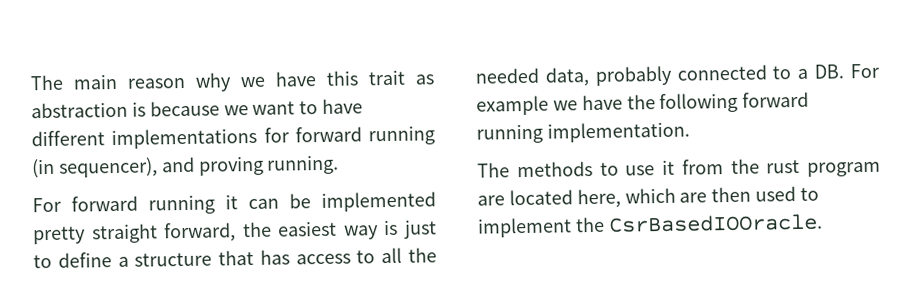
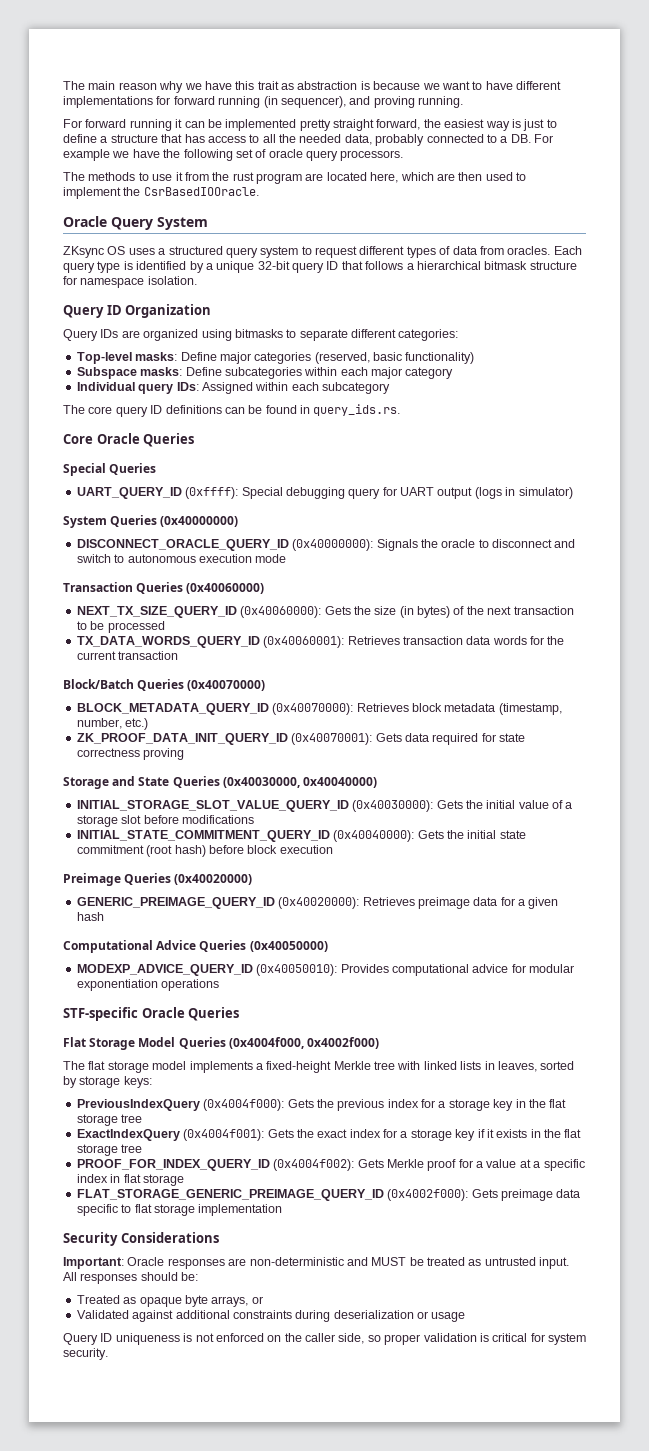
[742,91,810,108] [476,121,690,144] forward running implementation. -> [235,149,404,161] set of oracle query processors.
(823, 223) none -> [63,216,208,230] [63,246,582,258] [63,261,577,273] [63,276,197,288] [63,304,212,318] [63,329,459,341] [76,352,475,364] [76,367,454,379] [76,382,390,394] [63,404,401,417] [63,433,195,447] [63,463,157,476] [76,487,573,499] [63,515,239,528] [76,539,576,551] [76,554,287,563] [63,582,265,594] [76,606,574,618] [76,621,165,633] [76,636,565,648] [76,651,179,660] [63,679,266,691] [76,703,562,715] [76,718,149,730] [76,733,525,745] [76,748,185,760] [63,776,378,789] [76,800,573,812] [76,815,254,827] [76,830,526,842] [76,845,333,857] [63,873,253,886] [76,897,559,909] [76,912,104,921] [63,940,328,953] [76,964,574,976] [76,979,220,991] [63,1007,240,1021] [63,1037,380,1050] [63,1061,575,1073] [63,1076,152,1088] [76,1099,567,1111] [76,1114,143,1126] [76,1129,582,1141] [76,1144,143,1156] [76,1159,585,1171] [76,1174,184,1186] [76,1189,581,1201] [76,1204,283,1216] [63,1232,219,1246] [63,1257,570,1269] [63,1272,199,1284] [76,1295,263,1307] [76,1310,466,1322] [63,1333,586,1345] [63,1348,108,1360] // Oracle Query System // ZKsync OS uses a structured query system to request different types of data from oracles. Each query type is identified by a unique 32-bit query ID that follows a hierarchical bitmask structure for namespace isolation. // Query ID Organization // Query IDs are organized using bitmasks to separate different categories: // Top-level masks: Define major categories (reserved, basic functionality) // Subspace masks: Define subcategories within each major category // Individual query IDs: Assigned within each subcategory // The core query ID definitions can be found in query_ids.rs. // Core Oracle Queries // Special Queries // UART_QUERY_ID (0xffff): Special debugging query for UART output (logs in simulator) // System Queries (0x40000000) // DISCONNECT_ORACLE_QUERY_ID (0x40000000): Signals the oracle to disconnect and switch to autonomous execution mode // Transaction Queries (0x40060000) // NEXT_TX_SIZE_QUERY_ID (0x40060000): Gets the size (in bytes) of the next transaction to be processed // TX_DATA_WORDS_QUERY_ID (0x40060001): Retrieves transaction data words for the current transaction // Block/Batch Queries (0x40070000) // BLOCK_METADATA_QUERY_ID (0x40070000): Retrieves block metadata (timestamp, number, etc.) // ZK_PROOF_DATA_INIT_QUERY_ID (0x40070001): Gets data required for state correctness proving // Storage and State Queries (0x40030000, 0x40040000) // INITIAL_STORAGE_SLOT_VALUE_QUERY_ID (0x40030000): Gets the initial value of a storage slot before modifications // INITIAL_STATE_COMMITMENT_QUERY_ID (0x40040000): Gets the initial state commitment (root hash) before block execution // Preimage Queries (0x40020000) // GENERIC_PREIMAGE_QUERY_ID (0x40020000): Retrieves preimage data for a given hash // Computational Advice Queries (0x40050000) // MODEXP_ADVICE_QUERY_ID (0x40050010): Provides computational advice for modular exponentiation operations // STF-specific Oracle Queries // Flat Storage Model Queries (0x4004f000, 0x4002f000) // The flat storage model implements a fixed-height Merkle tree with linked lists in leaves, sorted by storage keys: // PreviousIndexQuery (0x4004f000): Gets the previous index for a storage key in the flat storage tree // ExactIndexQuery (0x4004f001): Gets the exact index for a storage key if it exists in the flat storage tree // PROOF_FOR_INDEX_QUERY_ID (0x4004f002): Gets Merkle proof for a value at a specific index in flat storage // FLAT_STORAGE_GENERIC_PREIMAGE_QUERY_ID (0x4002f000): Gets preimage data specific to flat storage implementation // Security Considerations // Important: Oracle responses are non-deterministic and MUST be treated as untrusted input. All responses should be: // Treated as opaque byte arrays, or // Validated against additional constraints during deserialization or usage // Query ID uniqueness is not enforced on the caller side, so proper validation is critical for system security.

